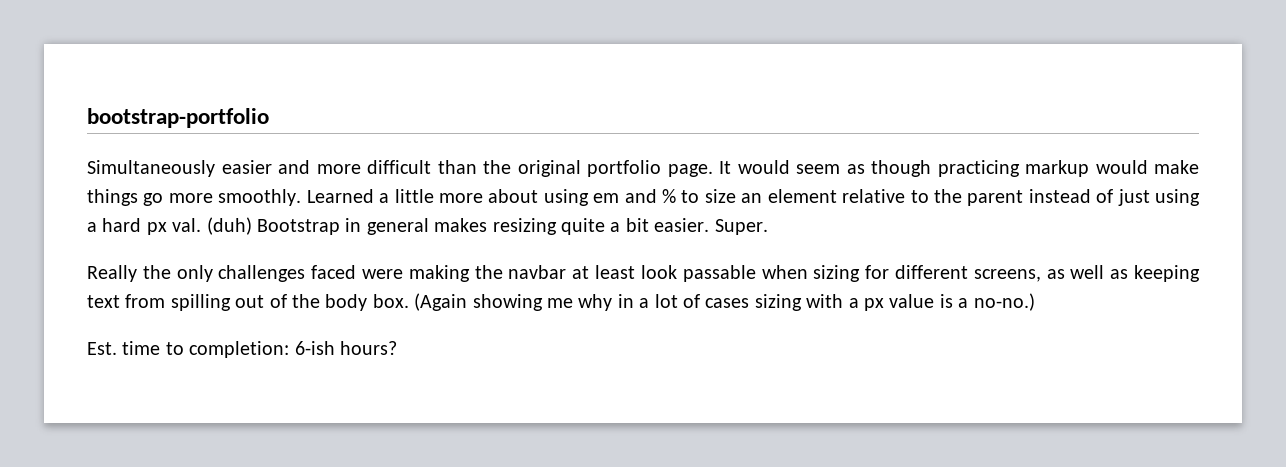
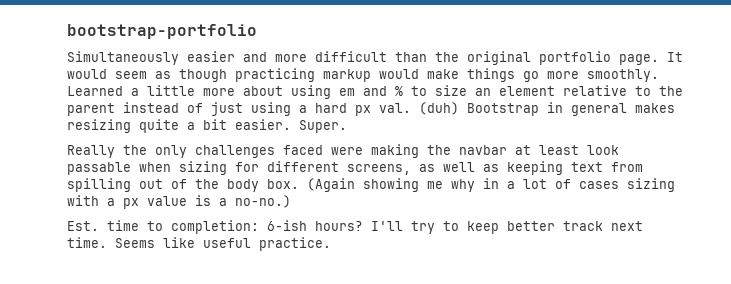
(397, 348) none -> [371,221,643,234] [67,237,331,251] I'll try to keep better track next time. Seems like useful practice.

